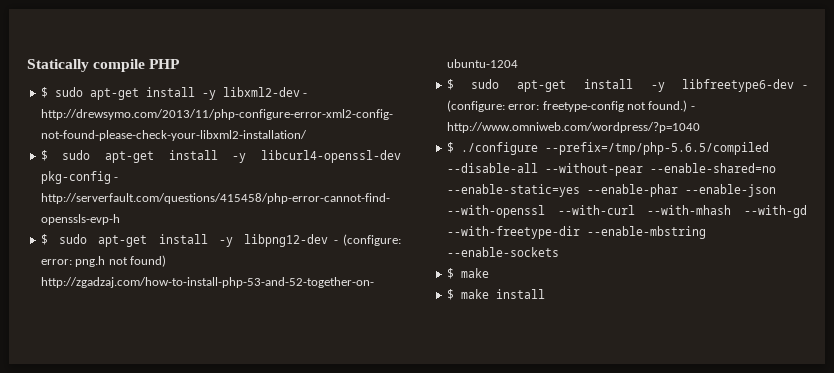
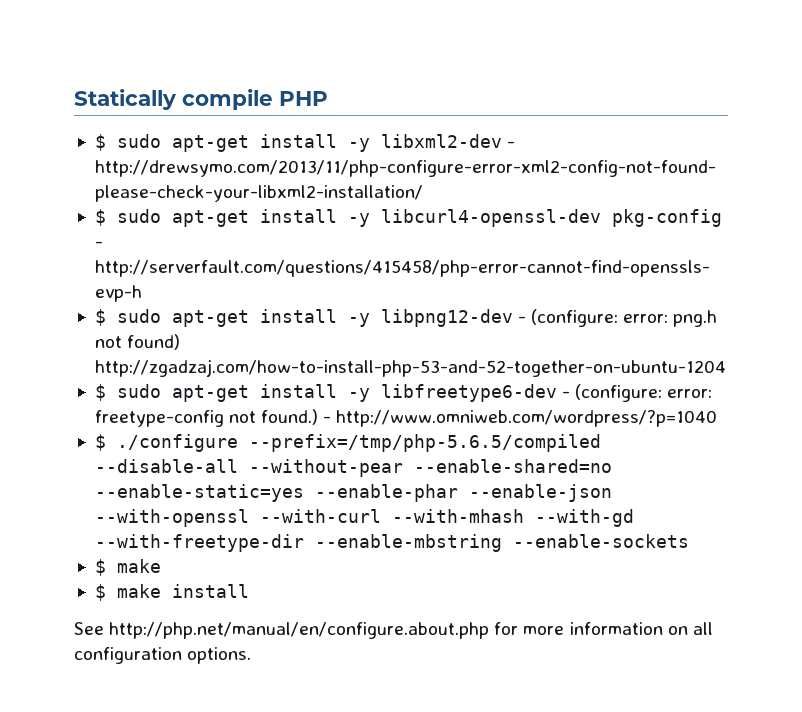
(545, 294) none -> [74,622,713,639] [74,647,252,664] // See http://php.net/manual/en/configure.about.php for more information on all configuration options.

